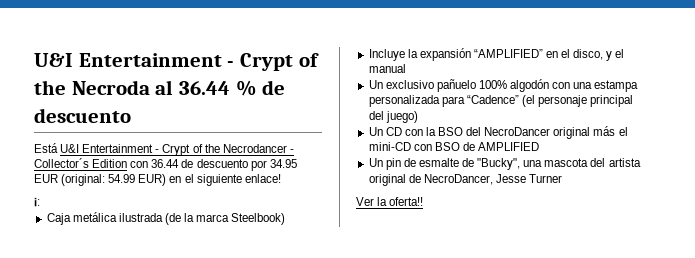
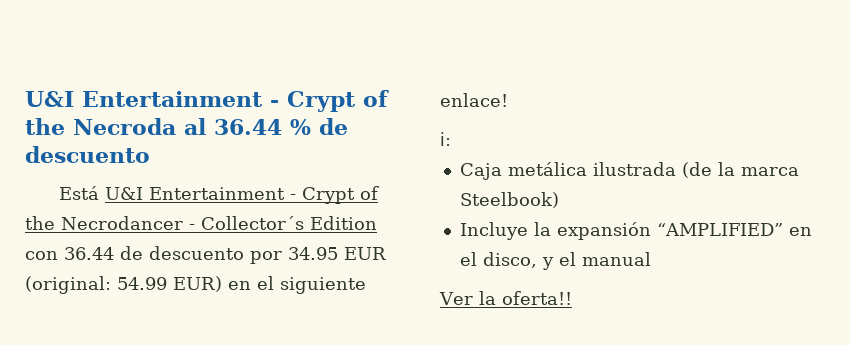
[368,79,639,92] [368,95,634,107] [368,111,418,123] [368,126,628,139] [368,142,540,151] [368,158,641,170] [368,174,563,186] // Un exclusivo pañuelo 100% algodón con una estampa personalizada para “Cadence” (el personaje principal del juego) // Un CD con la BSO del NecroDancer original más el mini-CD con BSO de AMPLIFIED // Un pin de esmalte de "Bucky", una mascota del artista original de NecroDancer, Jesse Turner -> (651, 259) none

